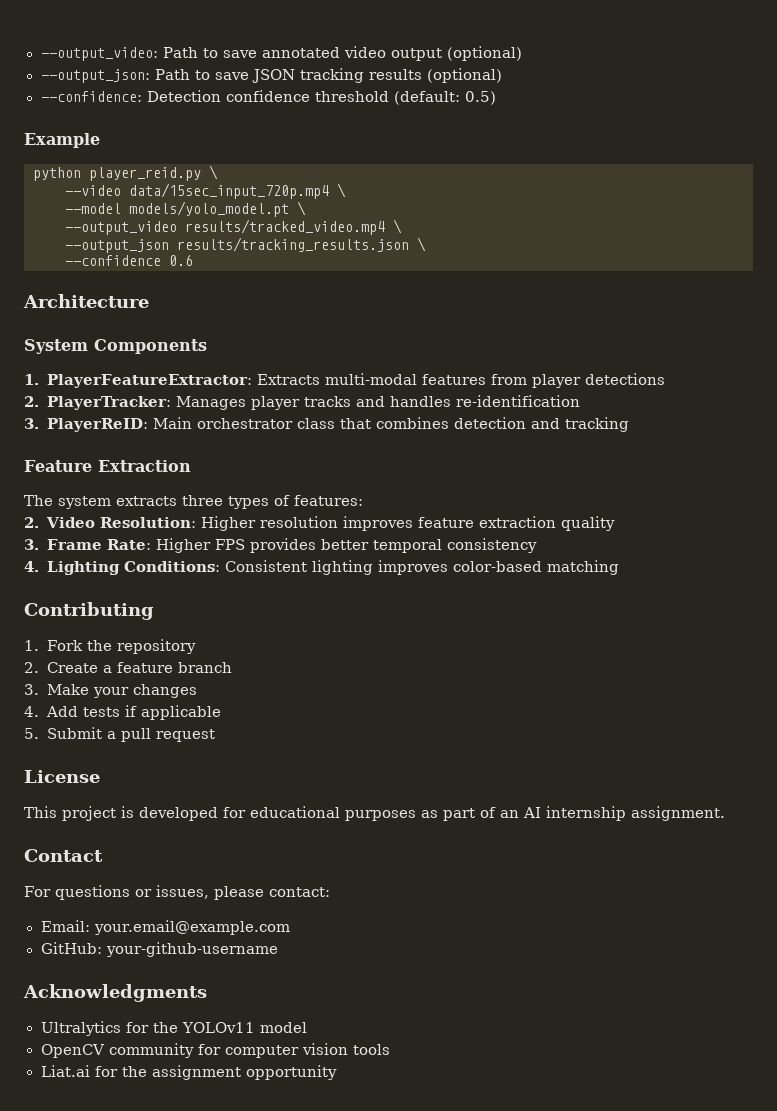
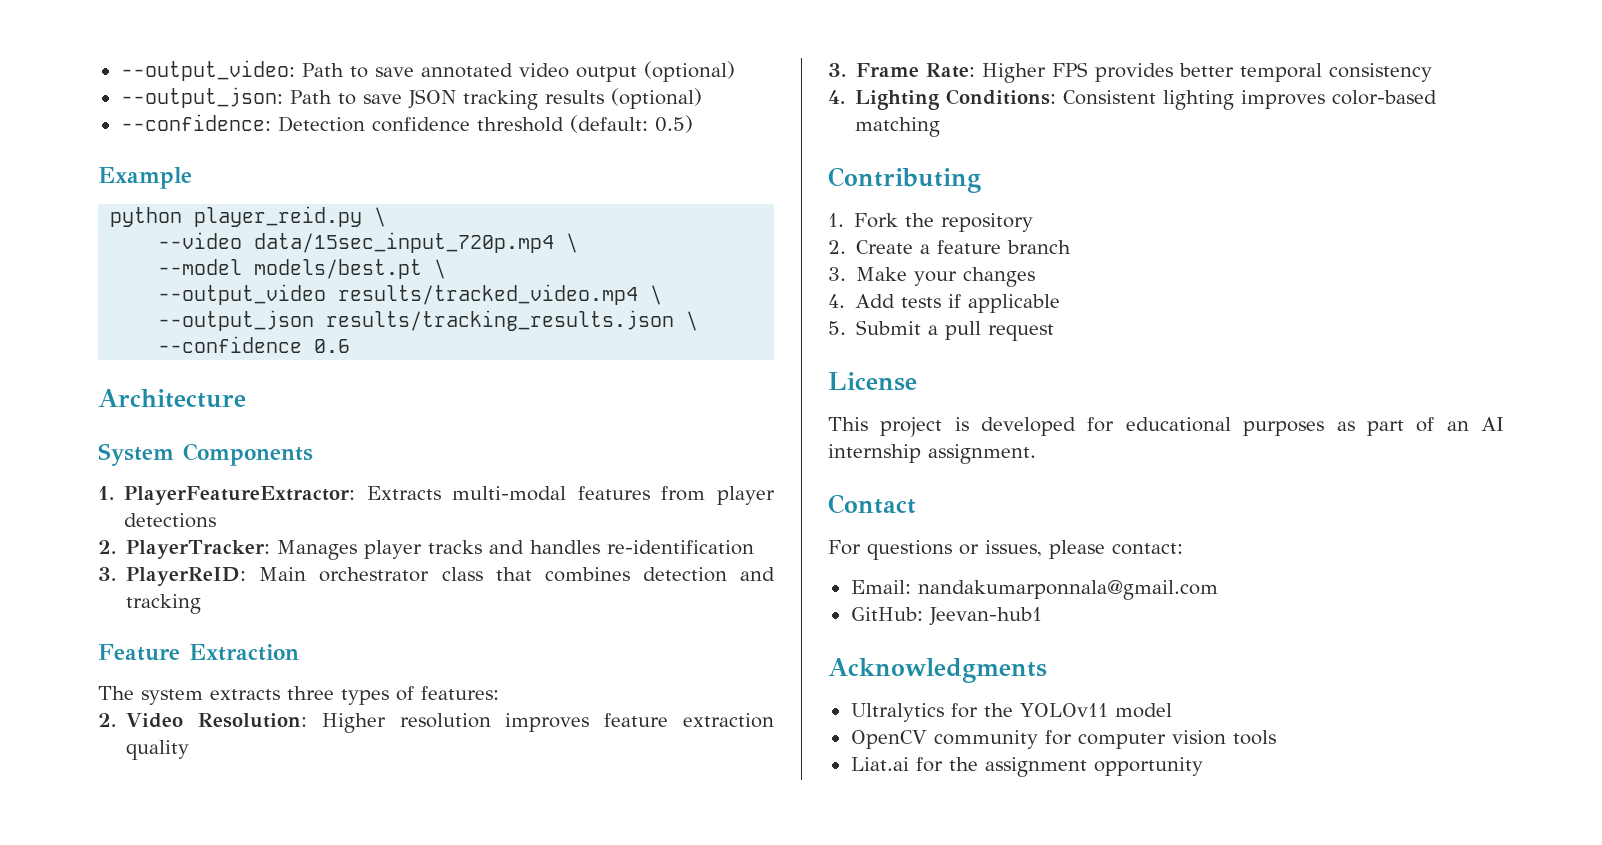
[129,201,289,217] models/yolo_model.pt -> [254,259,423,279] models/best.pt
[93,920,291,935] your.email@example.com -> [917,580,1218,600] nandakumarponnala@gmail.com
[105,942,278,957] your-github-username -> [928,607,1042,626] Jeevan-hub1

